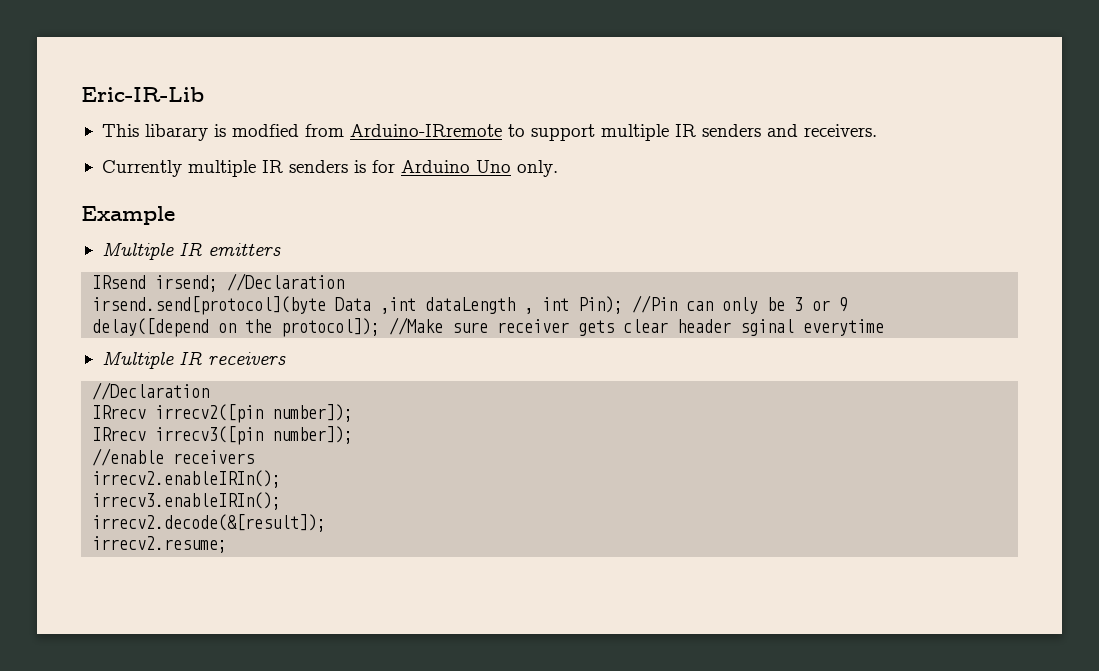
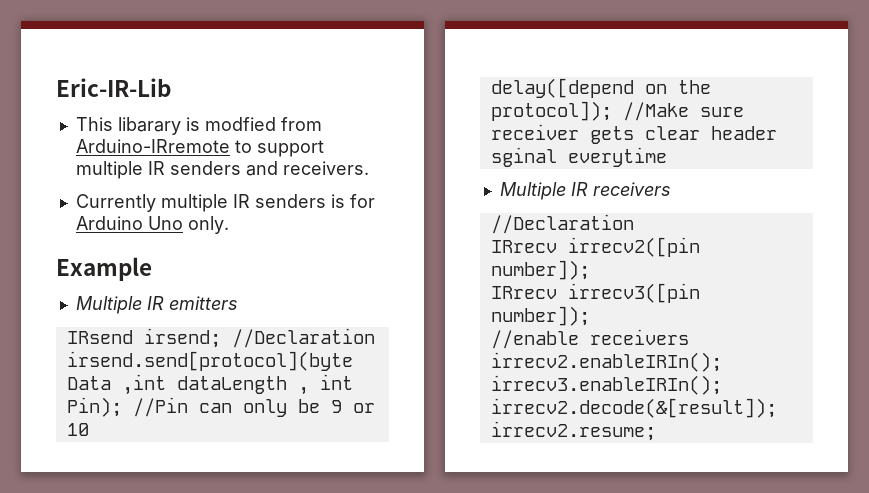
[794,297,849,312] 3 or 9 -> [330,400,375,413] [66,423,89,436] 9 or 10

